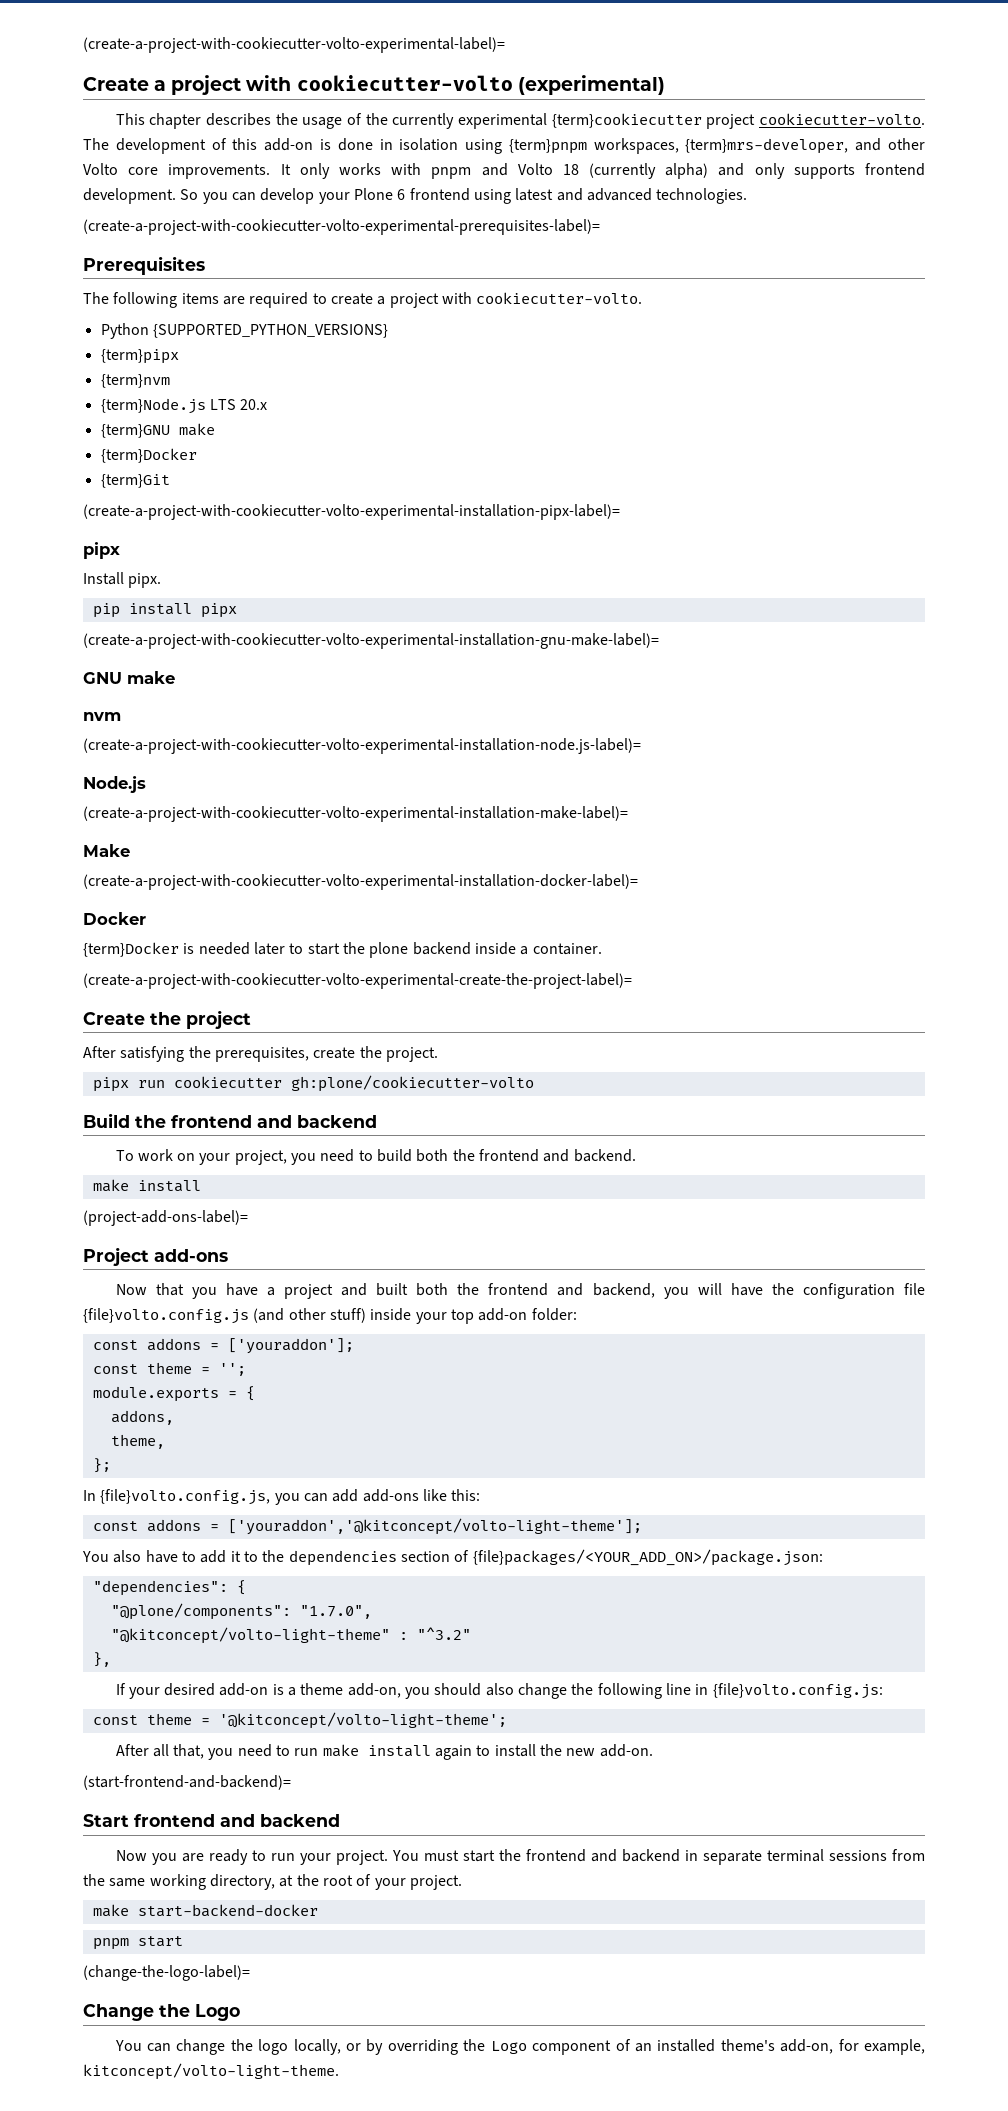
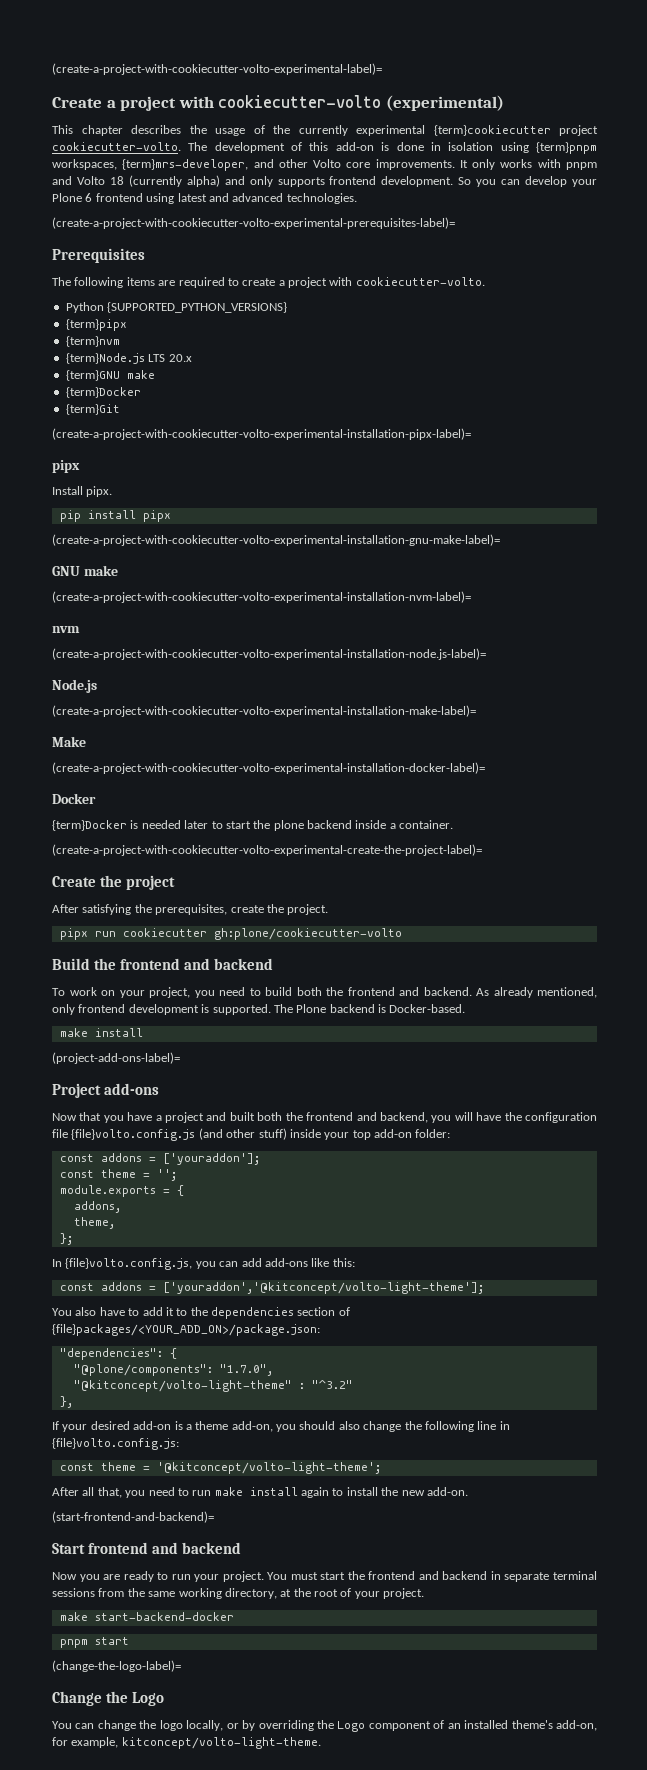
(175, 677) none -> [52,591,471,603] // (create-a-project-with-cookiecutter-volto-experimental-installation-nvm-label)=
(636, 1155) none -> [476,987,597,998] [52,1004,466,1015] As already mentioned, only frontend development is supported. The Plone backend is Docker-based.

